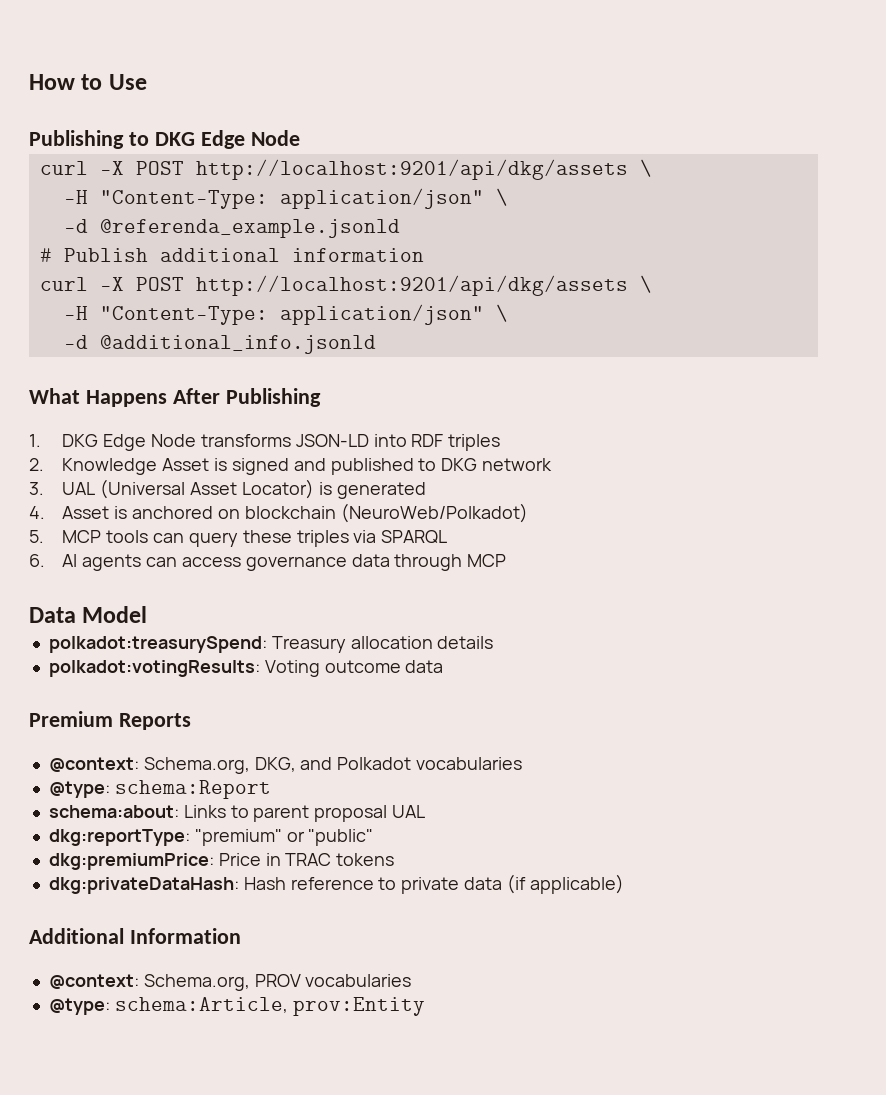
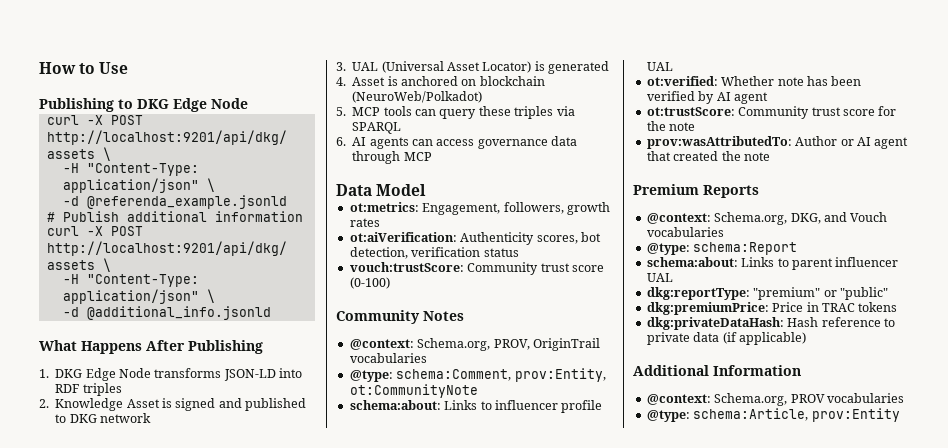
[48,636,494,653] [48,660,444,677] polkadot:treasurySpend: Treasury allocation details // polkadot:votingResults: Voting outcome data -> [349,202,610,215] [349,218,380,227] [349,232,601,245] [349,247,519,259] [349,262,604,275] [349,277,390,289] [336,310,464,324] [349,338,600,351] [349,353,427,363] [349,368,606,382] [349,384,478,398] [349,400,603,413] [646,62,673,71] [646,76,862,86] [646,91,768,104] [646,106,897,119] [646,121,696,131] [646,136,909,149] [646,151,770,161] ot:metrics: Engagement, followers, growth rates // ot:aiVerification: Authenticity scores, bot detection, verification status // vouch:trustScore: Community trust score (0-100) // Community Notes // @context: Schema.org, PROV, OriginTrail vocabularies // @type: schema:Comment, prov:Entity, ot:CommunityNote // schema:about: Links to influencer profile UAL // ot:verified: Whether note has been verified by AI agent // ot:trustScore: Community trust score for the note // prov:wasAttributedTo: Author or AI agent that created the note
[337,757,412,770] Polkadot -> [850,212,888,222] Vouch
[314,805,388,822] proposal -> [835,257,899,267] influencer

